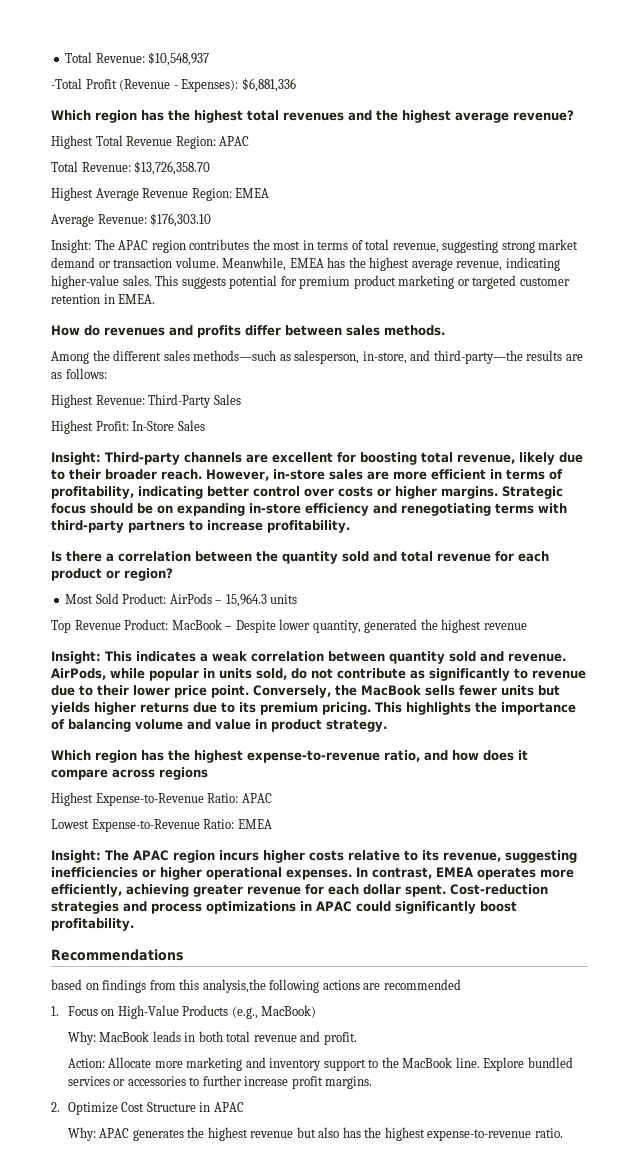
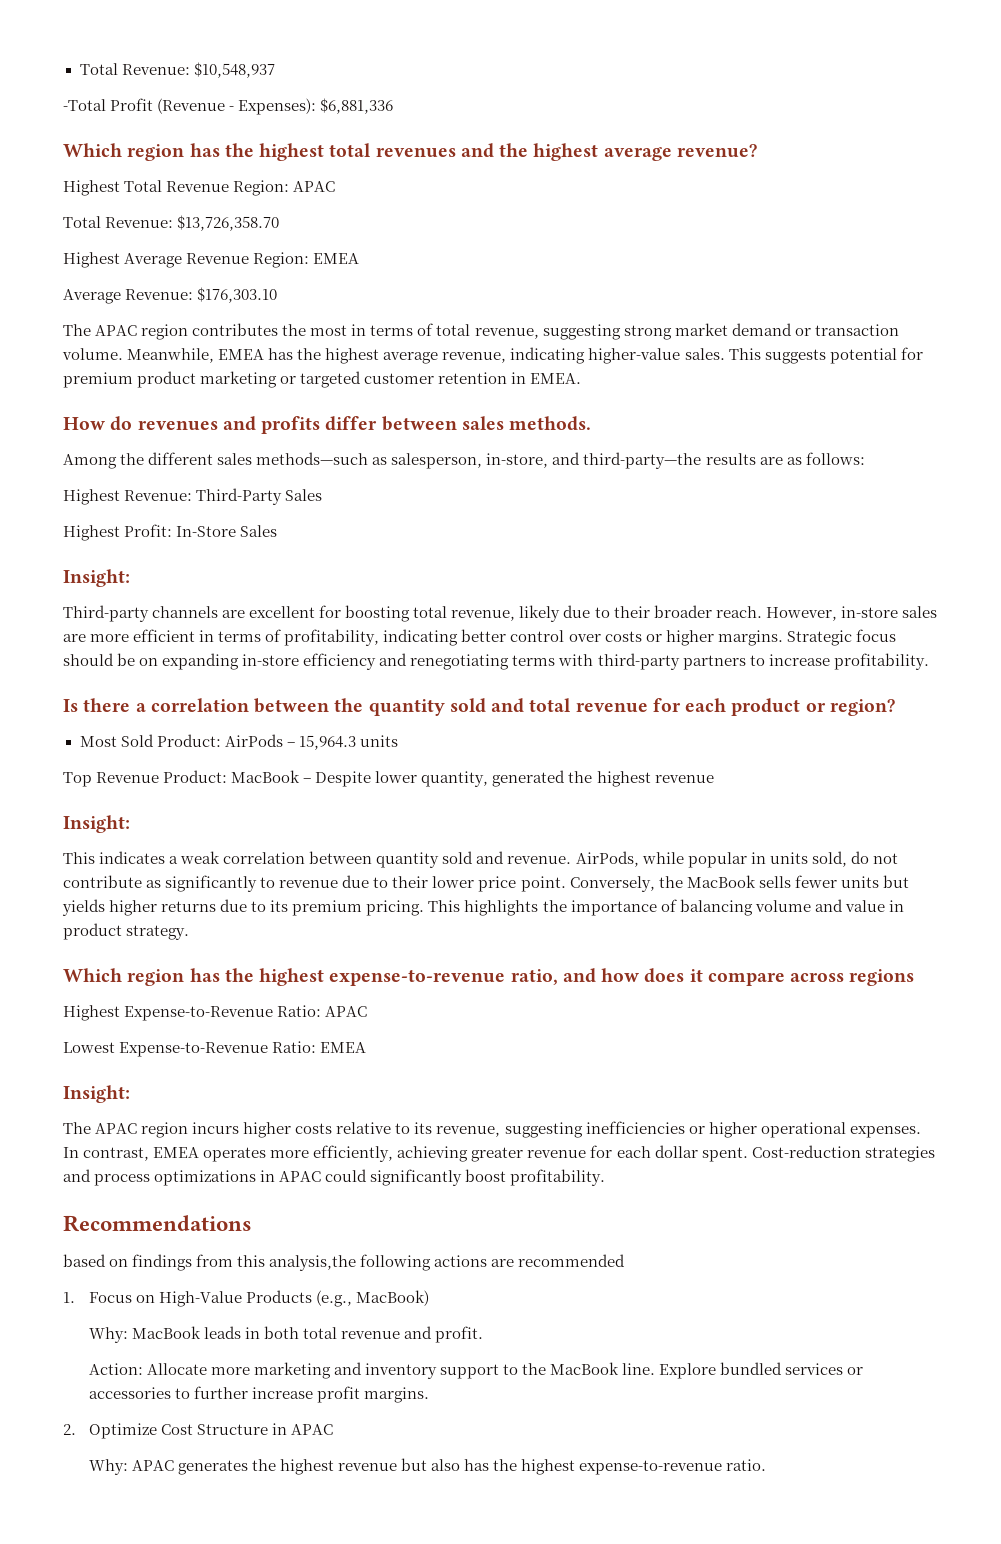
[51,239,91,253] Insight: -> (278, 295) none
(101, 458) none -> (130, 578) //
(101, 657) none -> (130, 824) //
(101, 856) none -> (130, 1094) //

